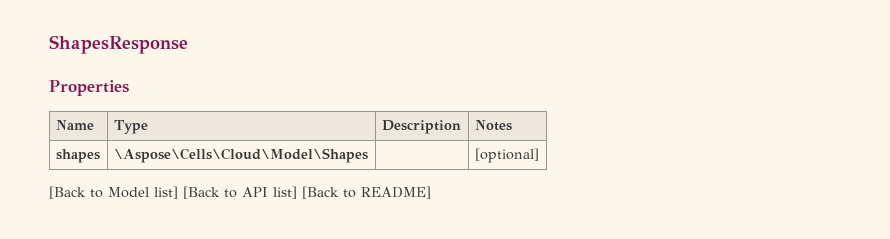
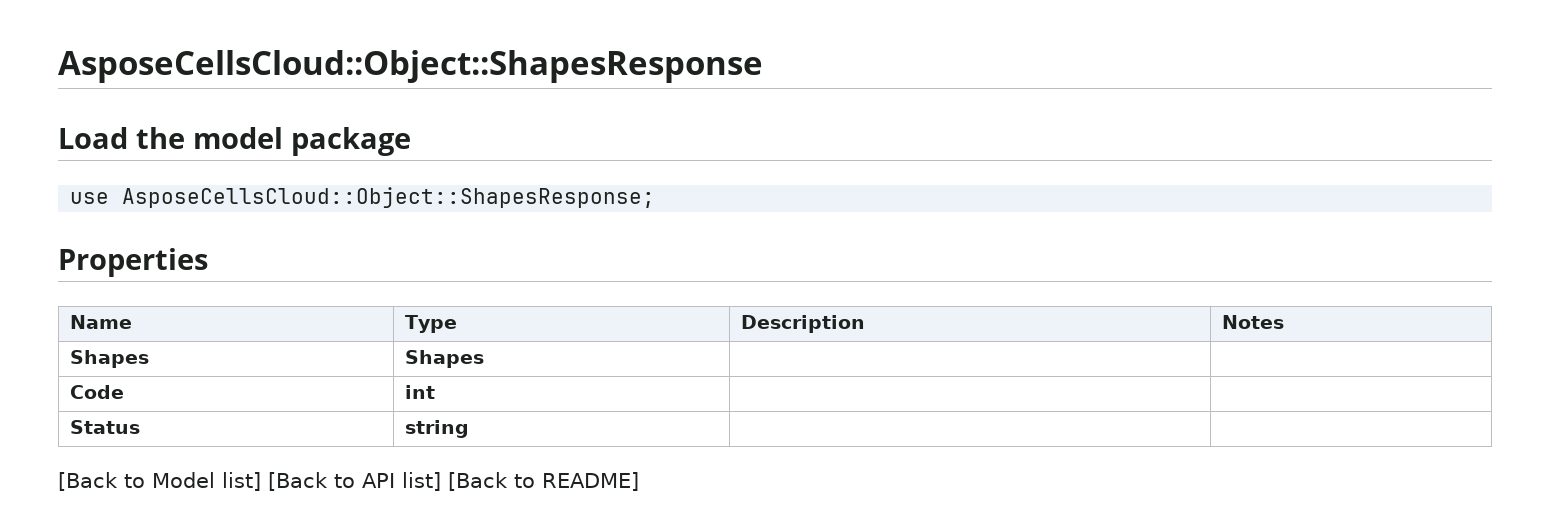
[49,35,188,54] ShapesResponse -> [58,50,763,83] [58,127,411,156] [70,187,656,208] AsposeCellsCloud::Object::ShapesResponse // Load the model package // use AsposeCellsCloud::Object::ShapesResponse;
[55,149,100,163] [113,148,368,163] [474,148,539,163] shapes | \Aspose\Cells\Cloud\Model\Shapes | | [optional] -> [69,350,149,368] [404,350,484,368] [69,385,124,399] [404,385,435,399] [69,420,140,434] [404,420,469,438] Shapes | Shapes | | // Code | int | | // Status | string | |

